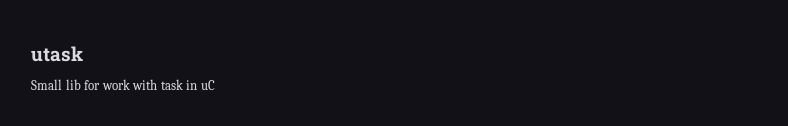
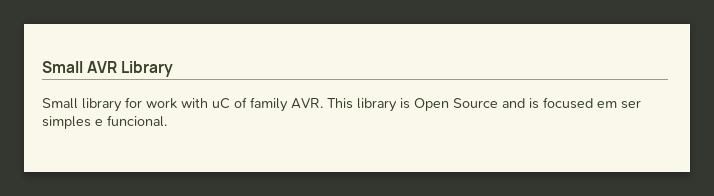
[31,46,83,62] [31,79,81,90] utask // Small lib -> [42,61,174,77] [42,98,122,112] Small AVR Library // Small library
[160,79,215,90] task in uC -> [212,97,641,112] [42,115,167,129] uC of family AVR. This library is Open Source and is focused em ser simples e funcional.

